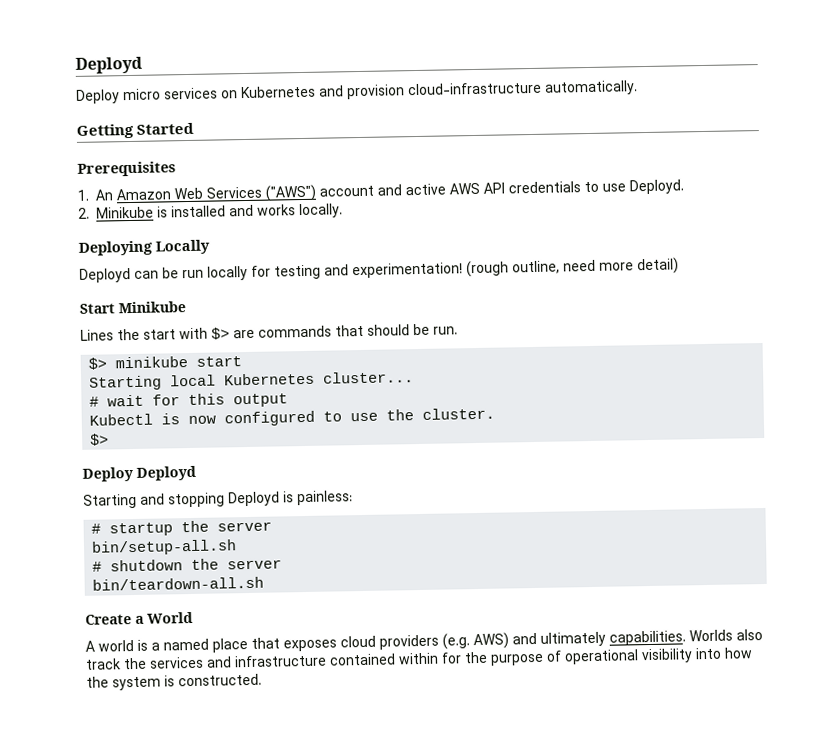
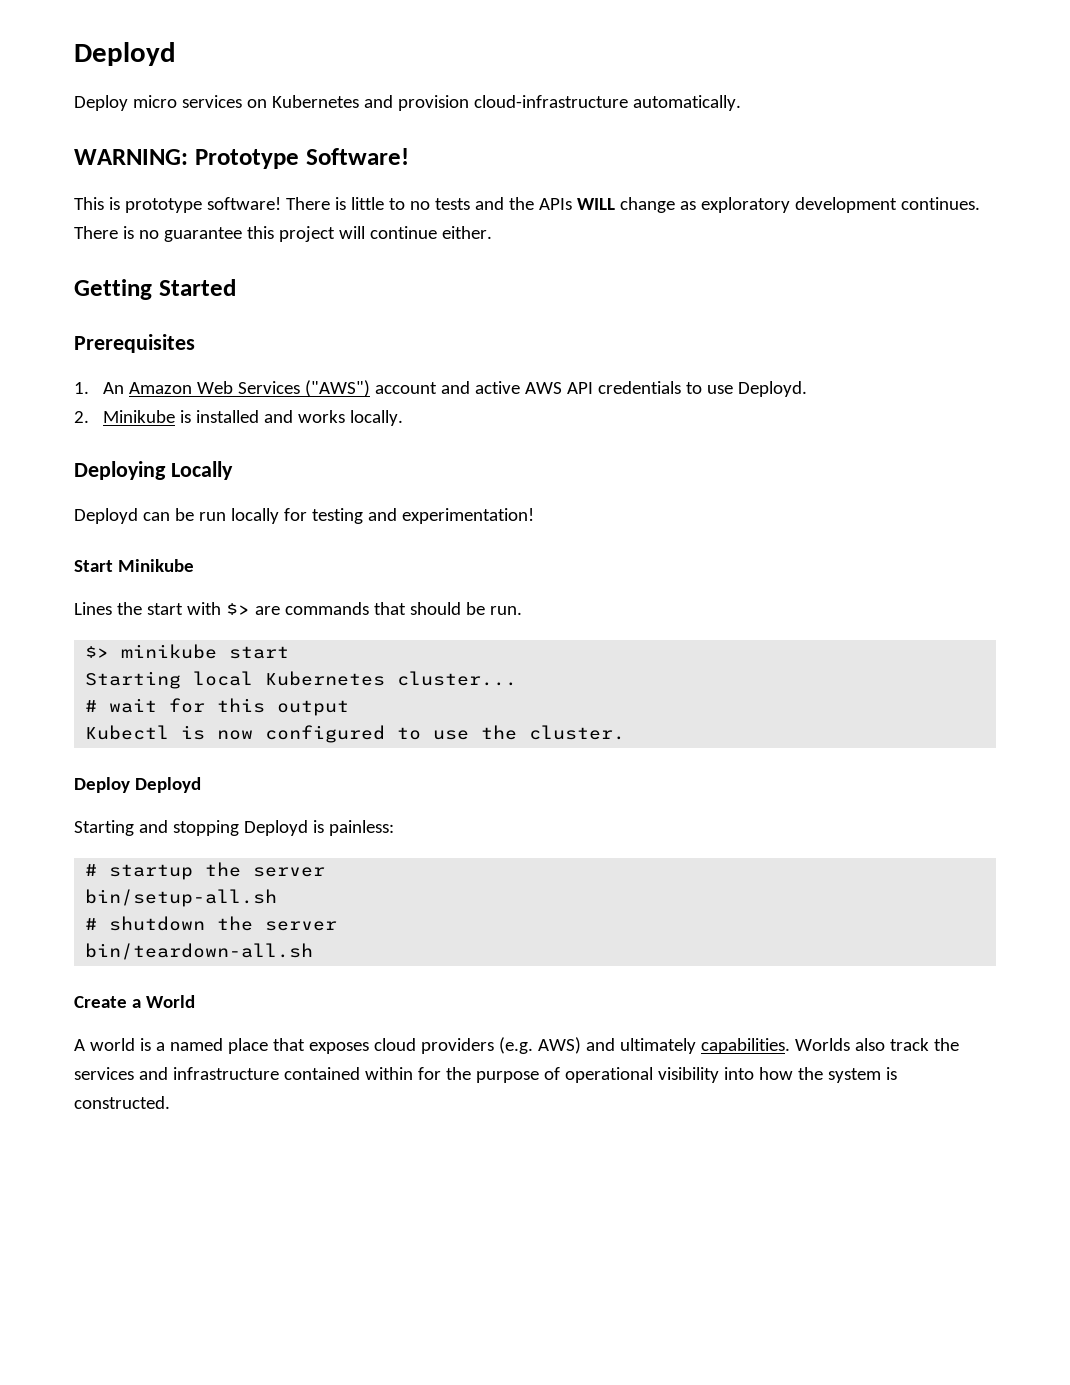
(638, 88) none -> [74,148,409,169] [74,197,980,213] [74,226,492,242] // WARNING: Prototype Software! // This is prototype software! There is little to no tests and the APIs WILL change as exploratory development continues. There is no guarantee this project will continue either.
[466,257,679,278] (rough outline, need more detail) -> (534, 516) none
[90,433,110,446] // $> -> (626, 732) none

